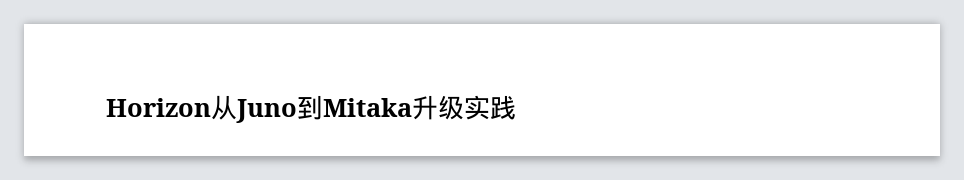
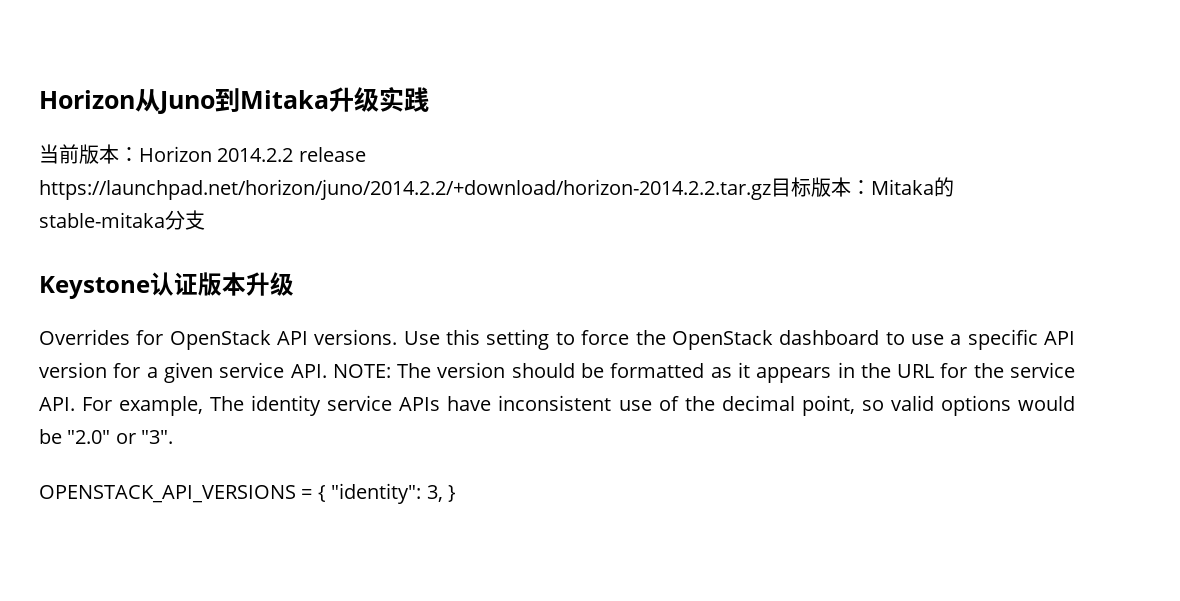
(516, 107) none -> [39,144,366,164] [39,177,954,200] [39,210,205,230] [39,272,294,299] [39,329,1076,350] [39,362,1075,383] [39,395,1075,416] [39,429,174,444] [39,483,456,504] // 当前版本：Horizon 2014.2.2 release https://launchpad.net/horizon/juno/2014.2.2/+download/horizon-2014.2.2.tar.gz目标版本：Mitaka的stable-mitaka分支 // Keystone认证版本升级 // Overrides for OpenStack API versions. Use this setting to force the OpenStack dashboard to use a specific API version for a given service API. NOTE: The version should be formatted as it appears in the URL for the service API. For example, The identity service APIs have inconsistent use of the decimal point, so valid options would be "2.0" or "3". // OPENSTACK_API_VERSIONS = { "identity": 3, }

